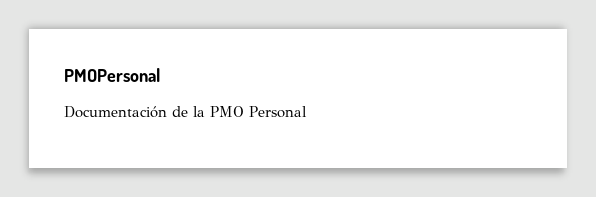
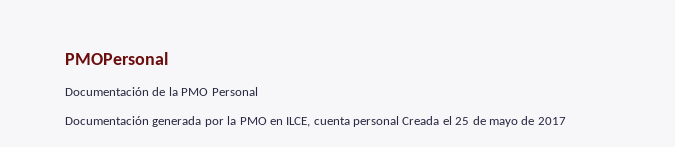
(307, 112) none -> [65,116,566,127] // Documentación generada por la PMO en ILCE, cuenta personal Creada el 25 de mayo de 2017

